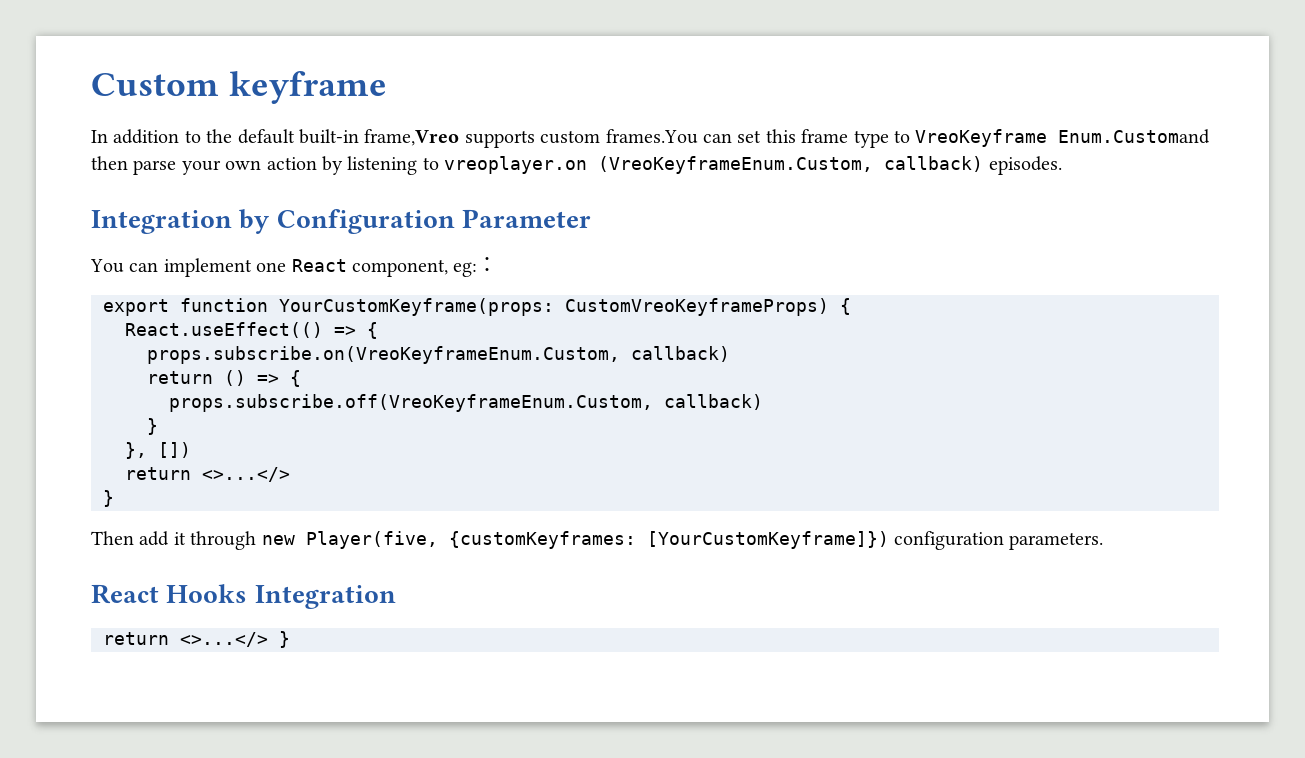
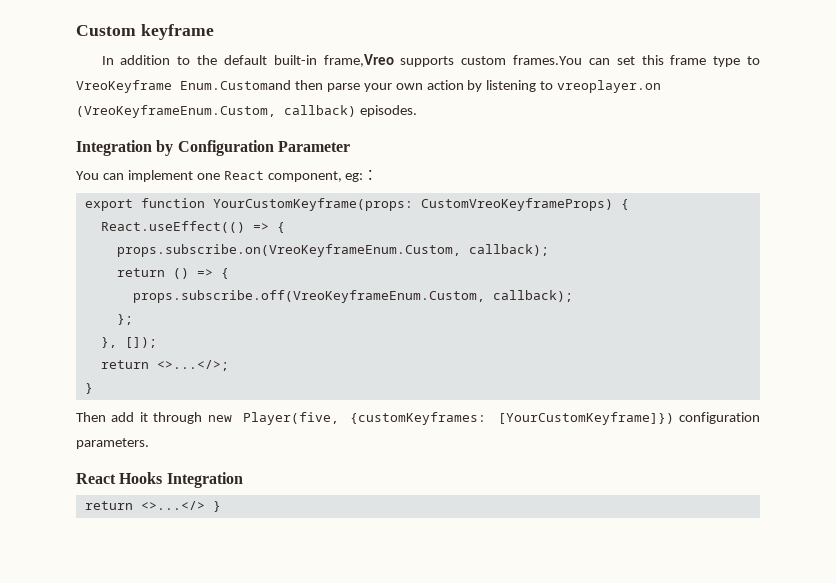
[631,346,730,362] callback) -> [468,244,549,256] callback);
[664,394,763,410] [147,418,158,435] callback) // } -> [492,290,573,302] [116,314,133,325] callback); // };
[158,442,191,458] [125,467,290,482] []) // return <>...</> -> [124,337,157,348] [100,360,229,371] []); // return <>...</>;

